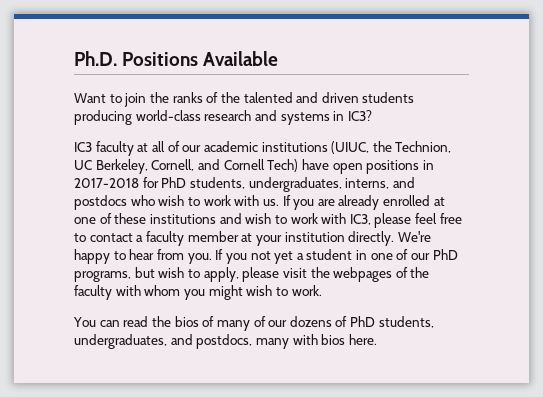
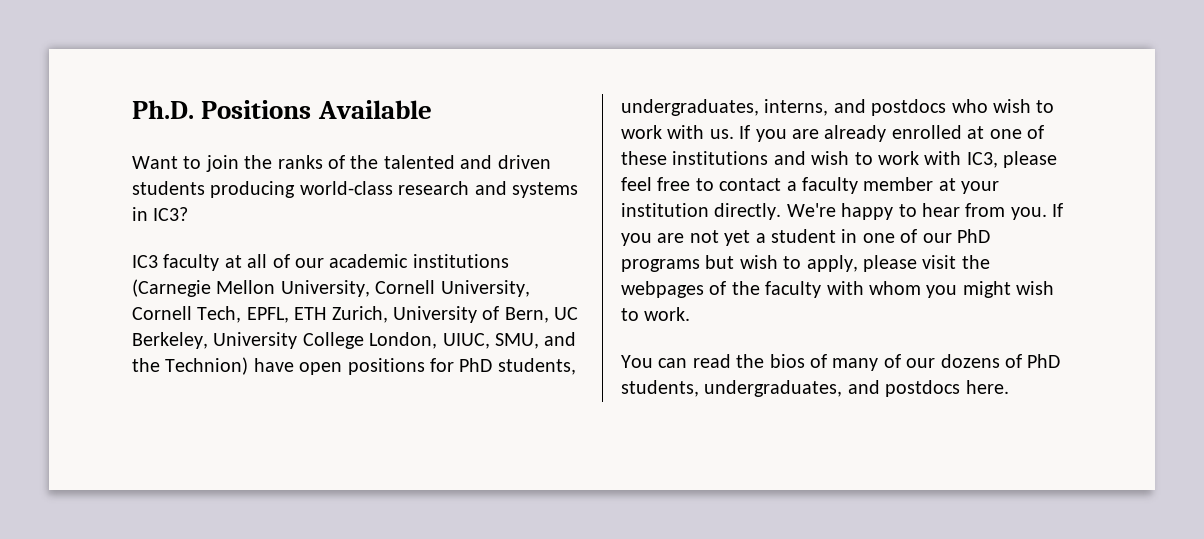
[331,141,452,154] [74,159,299,174] (UIUC, the Technion, UC Berkeley, Cornell, and Cornell Tech) -> [132,279,530,297] [132,306,579,323] [132,332,577,349] [132,357,249,375] (Carnegie Mellon University, Cornell University, Cornell Tech, EPFL, ETH Zurich, University of Bern, UC Berkeley, University College London, UIUC, SMU, and the Technion)
[422,160,434,170] [74,178,139,188] in 2017-2018 -> (425, 366) none
(247, 258) none -> [657,233,685,243] are
[74,271,131,282] programs, -> [621,259,700,272] programs
[196,334,346,349] postdocs, many with bios -> [885,380,961,397] postdocs

